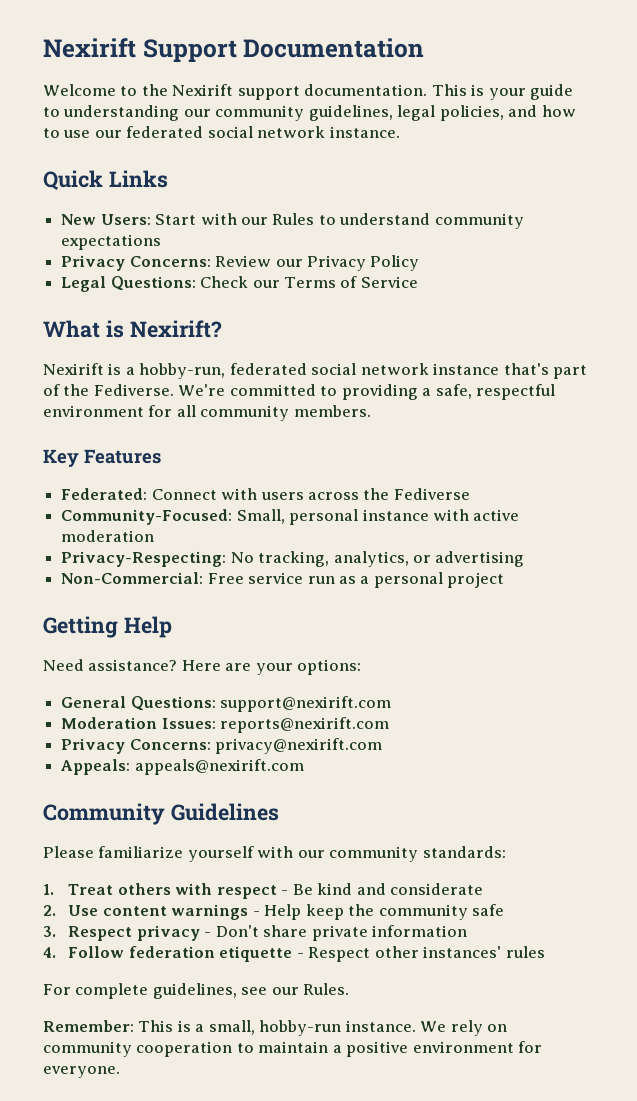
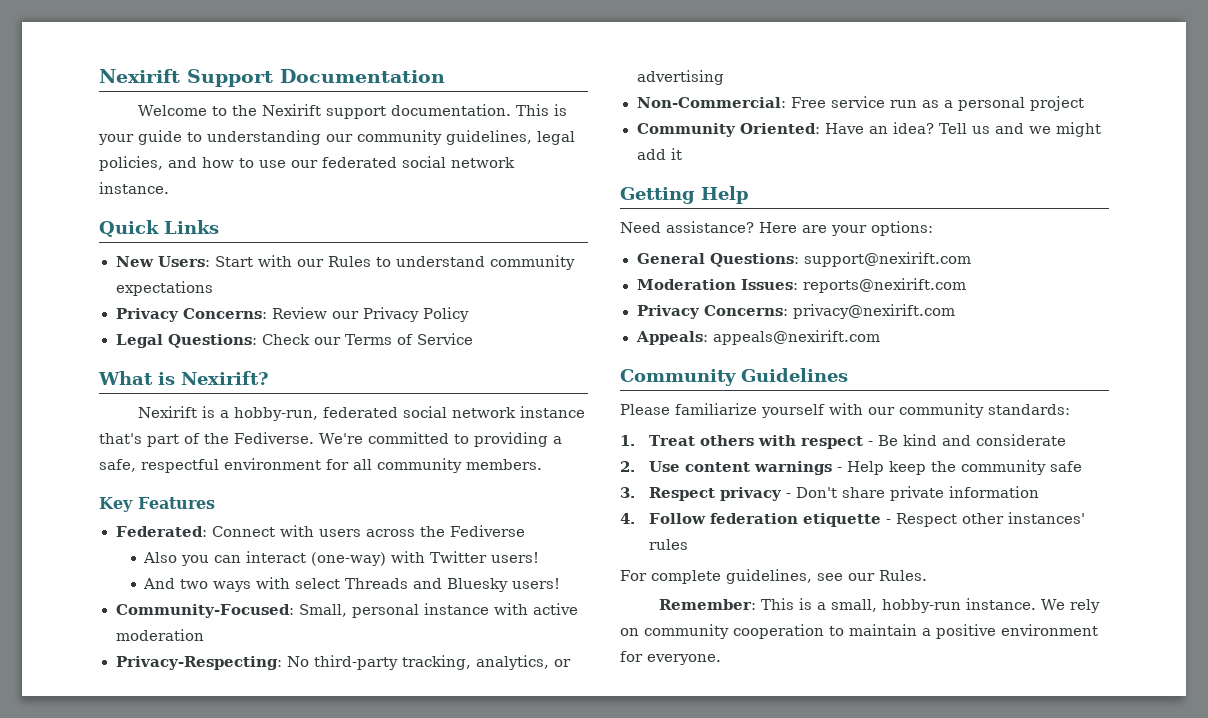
(470, 494) none -> [143,551,540,566] [143,577,561,592] // Also you can interact (one-way) with Twitter users! // And two ways with select Threads and Bluesky users!
(254, 557) none -> [313,655,398,670] third-party
(505, 580) none -> [636,122,1102,137] [636,148,682,160] // Community Oriented: Have an idea? Tell us and we might add it

